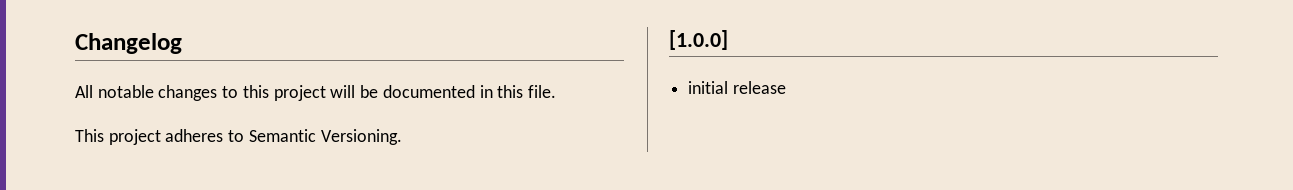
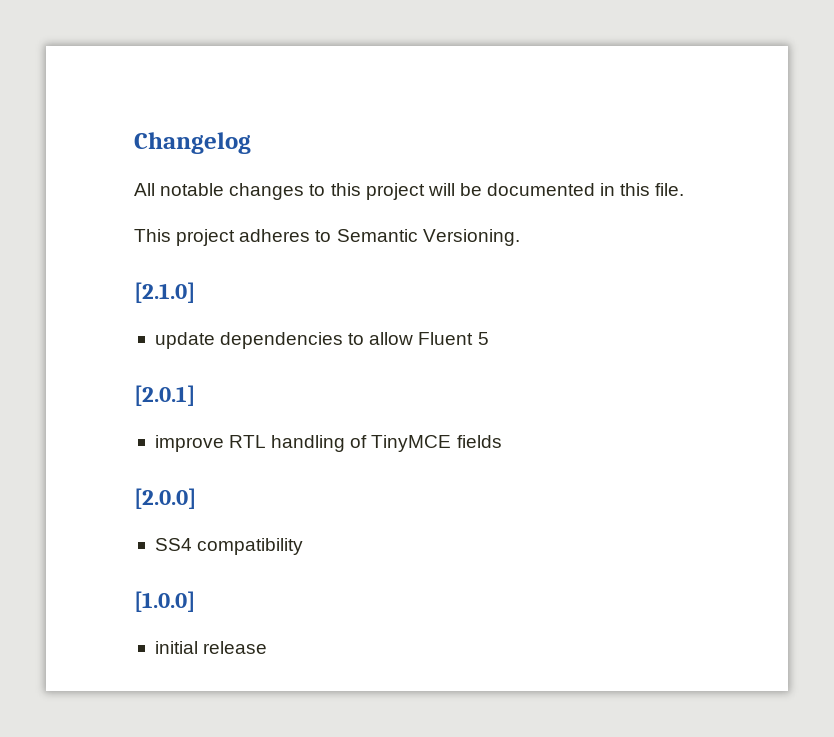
(402, 137) none -> [134,282,195,303] [154,332,489,349] [134,385,195,406] [154,435,502,452] [134,488,196,509] [154,538,304,555] // [2.1.0] // update dependencies to allow Fluent 5 // [2.0.1] // improve RTL handling of TinyMCE fields // [2.0.0] // SS4 compatibility

